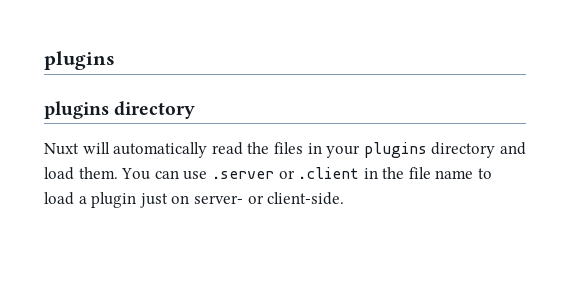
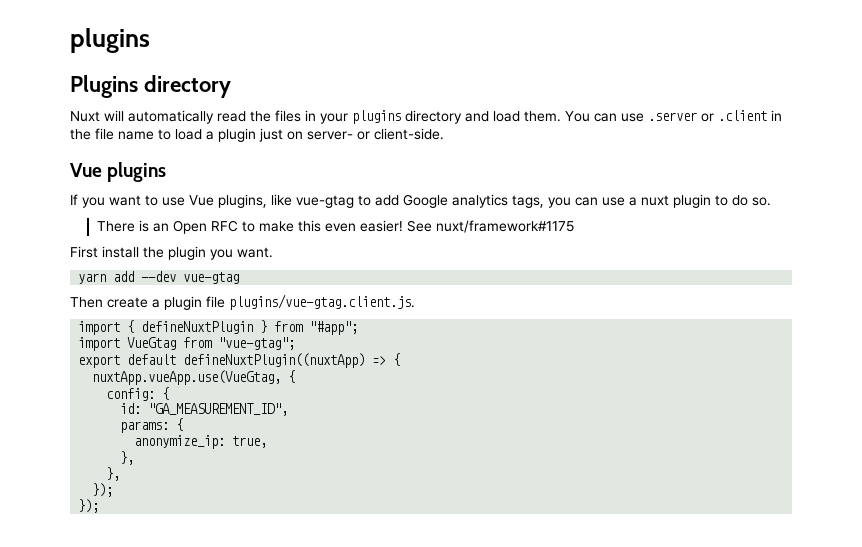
[44,51,115,70] [44,101,109,119] plugins // plugins -> [70,28,150,53] [70,75,138,98] plugins // Plugins
(345, 198) none -> [70,162,167,182] [70,194,771,208] [96,220,574,234] [70,246,273,260] [78,271,240,284] [70,294,415,310] [78,320,359,335] [78,337,296,351] [78,353,401,368] [92,370,296,385] [106,387,170,401] [120,403,289,416] [120,418,184,433] [134,435,268,449] [120,451,135,465] [106,467,121,481] [92,483,114,497] [78,499,100,513] // Vue plugins // If you want to use Vue plugins, like vue-gtag to add Google analytics tags, you can use a nuxt plugin to do so. // There is an Open RFC to make this even easier! See nuxt/framework#1175 // First install the plugin you want. // yarn add --dev vue-gtag // Then create a plugin file plugins/vue-gtag.client.js. // import { defineNuxtPlugin } from "#app"; // import VueGtag from "vue-gtag"; // export default defineNuxtPlugin((nuxtApp) => { // nuxtApp.vueApp.use(VueGtag, { // config: { // id: "GA_MEASUREMENT_ID", // params: { // anonymize_ip: true, // }, // }, // }); // });

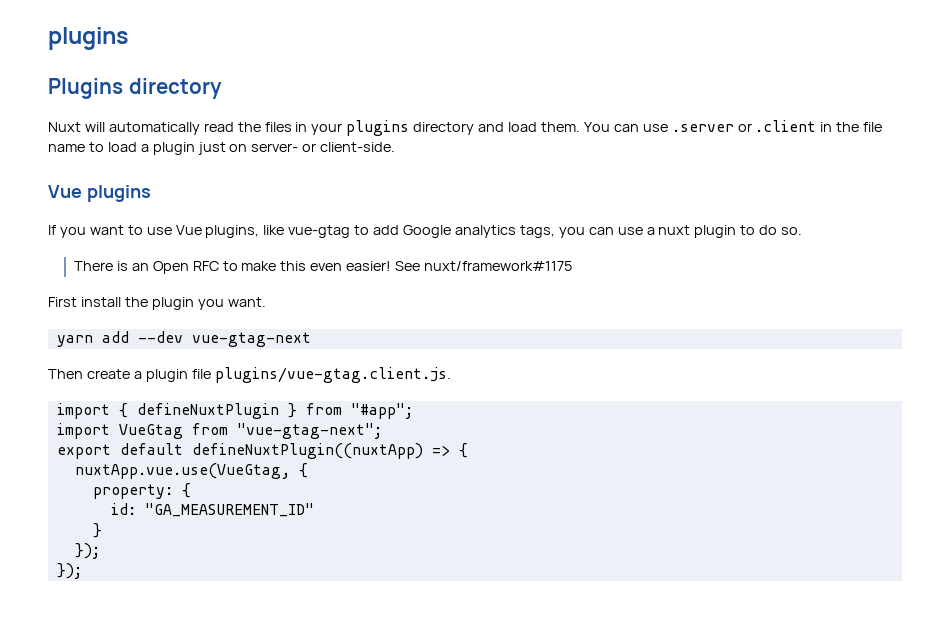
[183,272,240,284] vue-gtag -> [191,332,311,347] vue-gtag-next
[218,337,296,350] "vue-gtag"; -> [236,423,382,439] "vue-gtag-next";
[92,370,296,385] [106,388,156,401] nuxtApp.vueApp.use(VueGtag, { // config: -> [74,463,308,479] [92,484,173,499] nuxtApp.vue.use(VueGtag, { // property:
[148,403,289,416] [120,418,184,433] [134,435,268,449] [120,451,135,465] [106,467,121,481] "GA_MEASUREMENT_ID", // params: { // anonymize_ip: true, // }, // }, -> [144,503,314,517] [92,523,102,538] "GA_MEASUREMENT_ID" // }

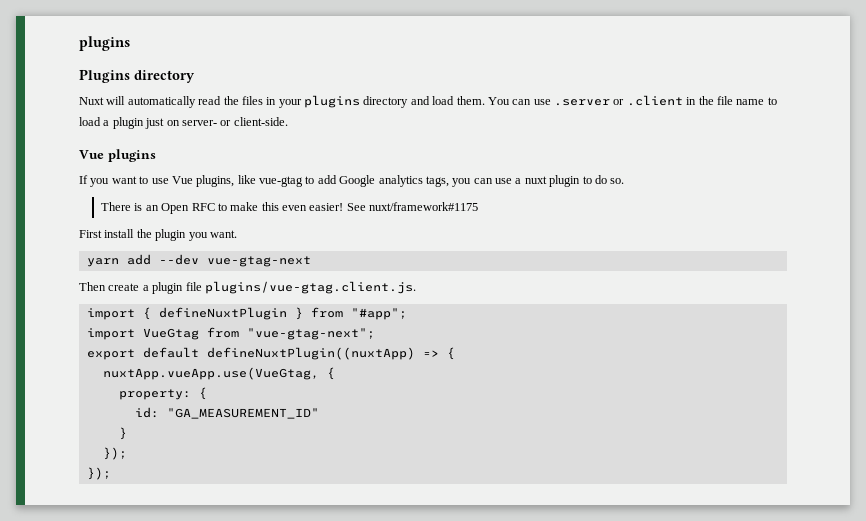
[74,463,290,479] nuxtApp.vue.use(VueGtag, -> [102,367,319,380] nuxtApp.vueApp.use(VueGtag,

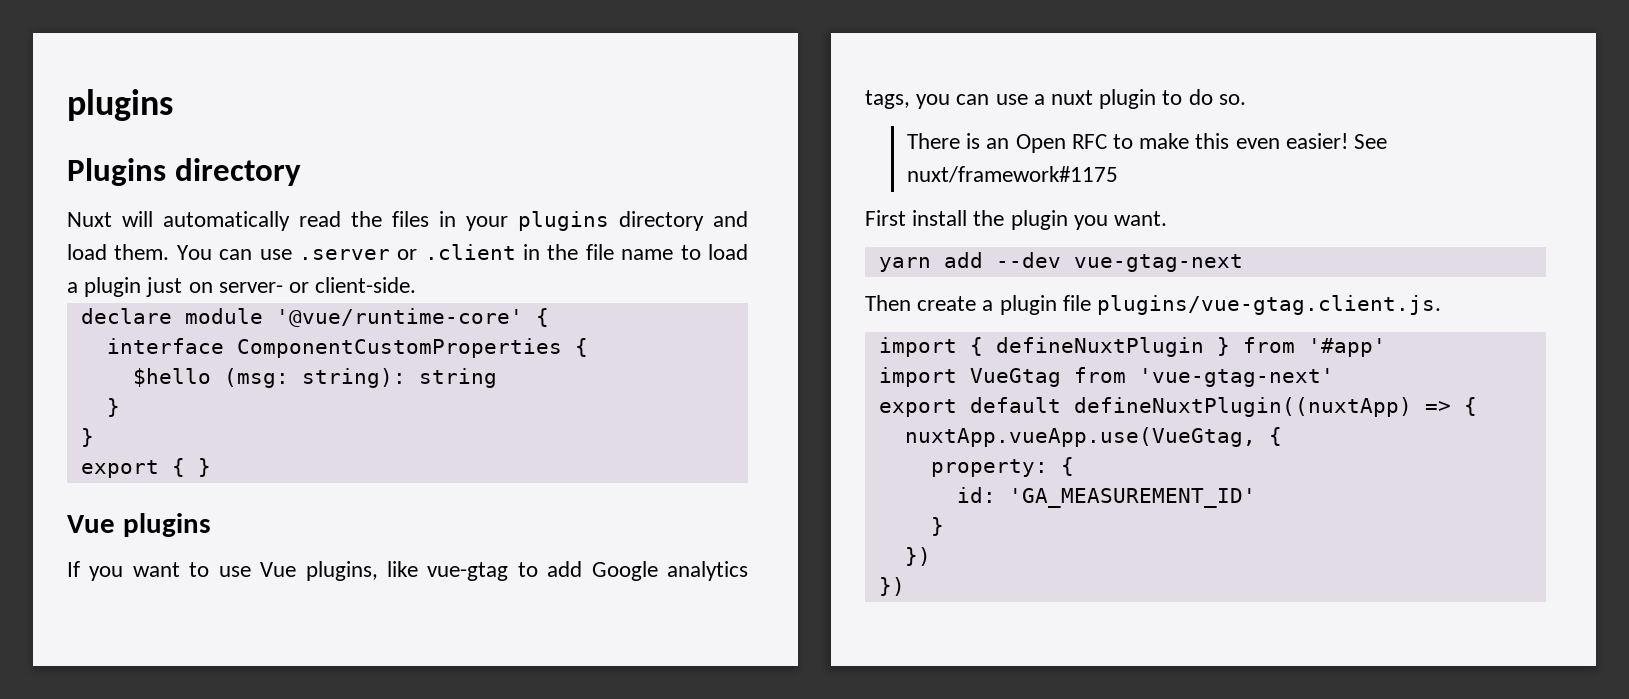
(288, 121) none -> [80,308,549,327] [106,338,588,358] [132,368,497,388] [106,398,120,417] [80,428,94,447] [80,458,211,478] // declare module '@vue/runtime-core' { // interface ComponentCustomProperties { // $hello (msg: string): string // } // } // export { }
[350,308,407,320] "#app"; -> [1307,338,1386,357] '#app'
[246,328,375,340] "vue-gtag-next"; -> [1138,368,1334,387] 'vue-gtag-next'
[166,408,319,419] [118,427,127,440] [102,447,127,460] [86,467,111,480] "GA_MEASUREMENT_ID" // } // }); // }); -> [1008,488,1256,508] [930,517,944,536] [904,547,931,566] [878,577,905,596] 'GA_MEASUREMENT_ID' // } // }) // })

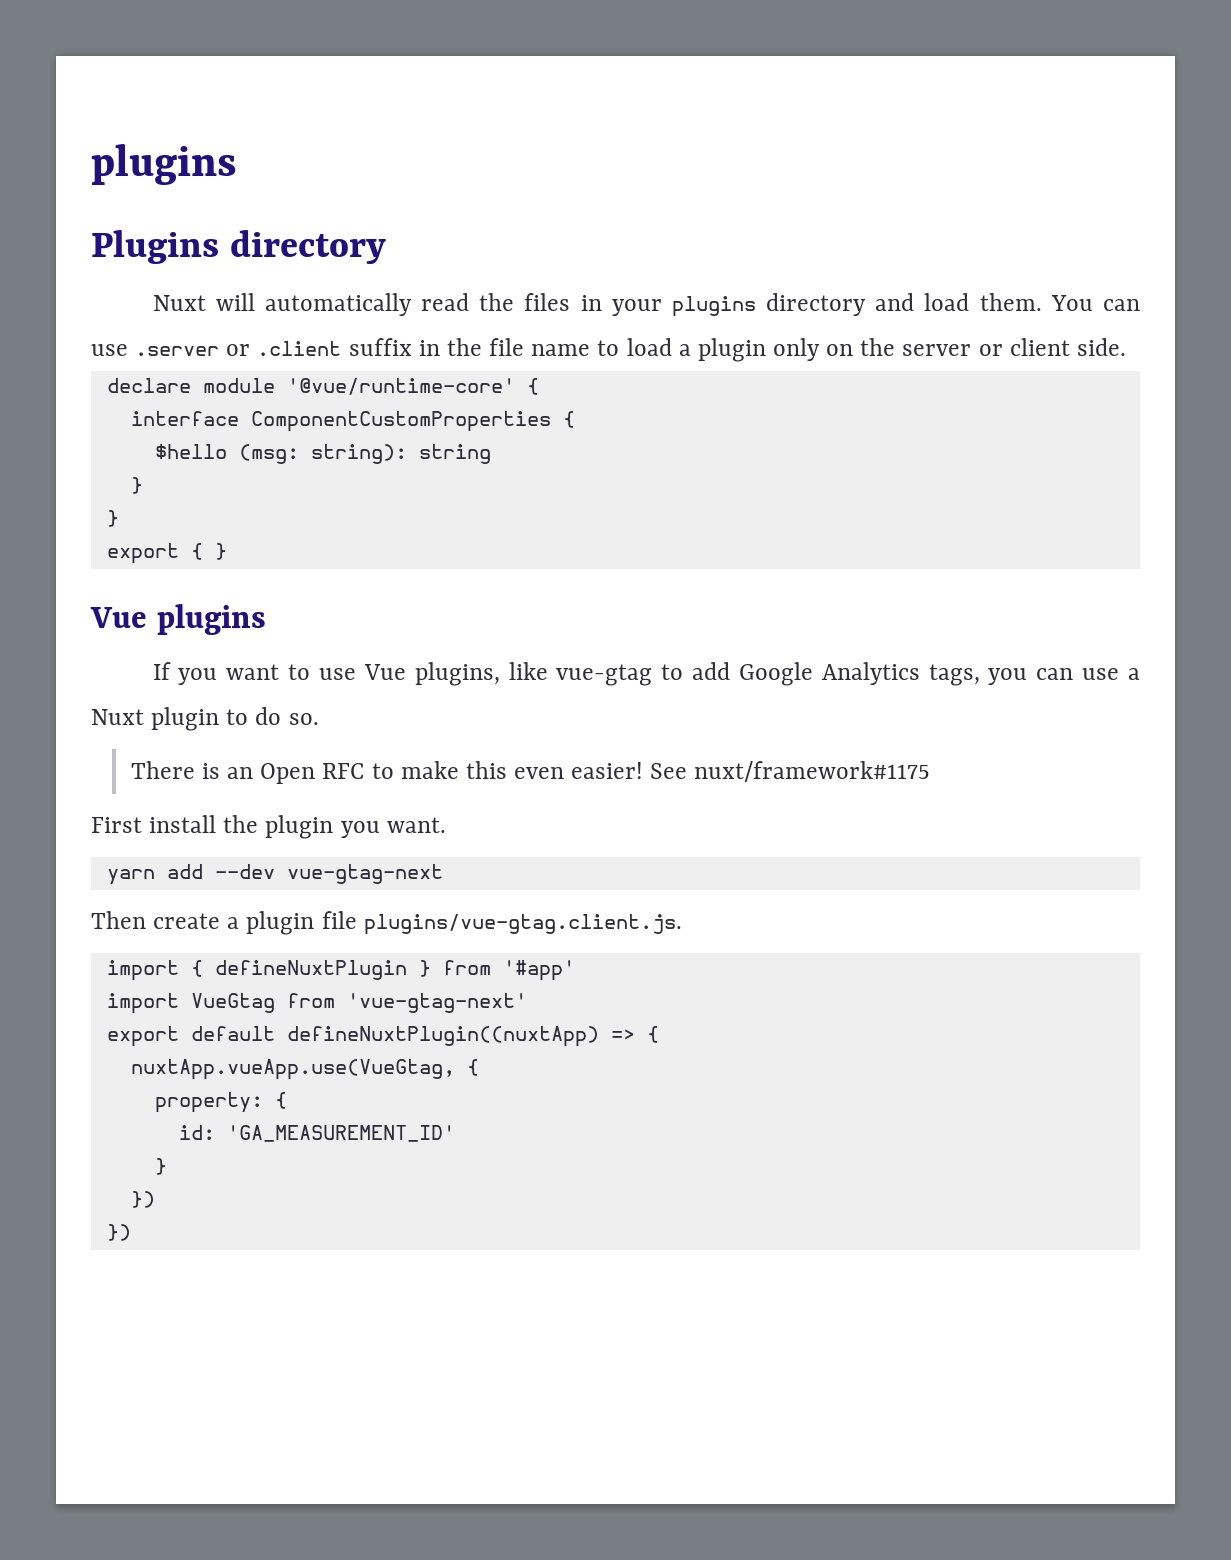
(516, 252) none -> [348,338,412,356] suffix
[146,277,417,297] just on server- or client-side. -> [773,338,1126,361] only on the server or client side.
[667,561,748,581] analytics -> [821,662,920,685] Analytics
[1051,90,1094,105] nuxt -> [91,709,144,725] Nuxt

